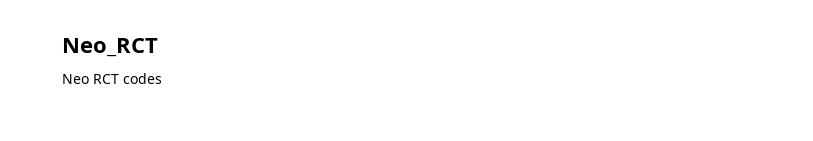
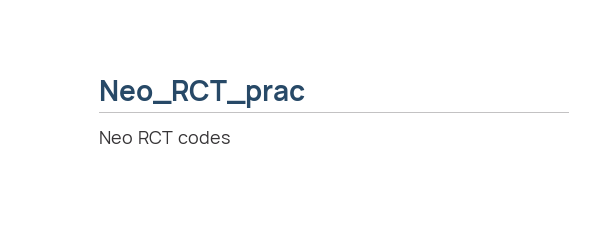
[62,38,158,57] Neo_RCT -> [99,80,305,108] Neo_RCT_prac

